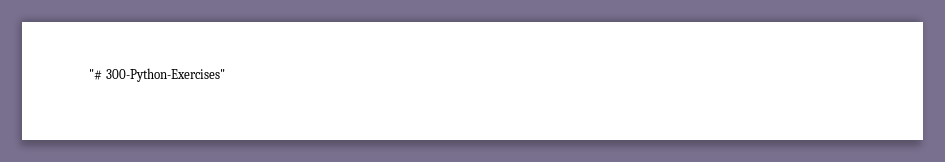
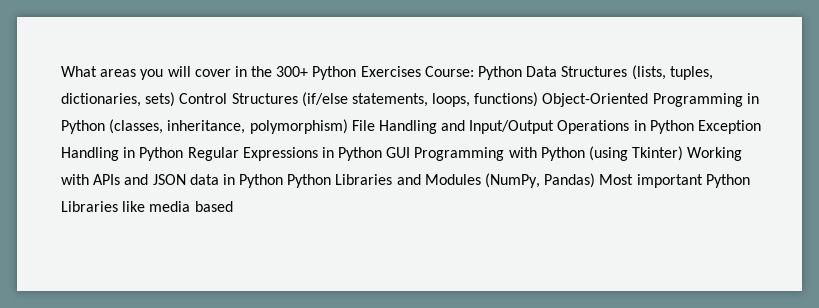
[89,68,225,82] "# 300-Python-Exercises" -> [61,65,713,80] [61,92,759,107] [61,119,762,134] [61,146,743,161] [61,173,750,188] [61,201,233,212] What areas you will cover in the 300+ Python Exercises Course: Python Data Structures (lists, tuples, dictionaries, sets) Control Structures (if/else statements, loops, functions) Object-Oriented Programming in Python (classes, inheritance, polymorphism) File Handling and Input/Output Operations in Python Exception Handling in Python Regular Expressions in Python GUI Programming with Python (using Tkinter) Working with APIs and JSON data in Python Python Libraries and Modules (NumPy, Pandas) Most important Python Libraries like media based

